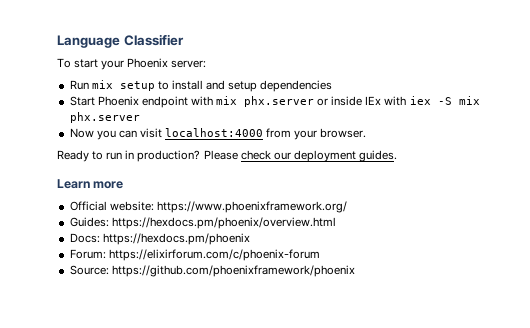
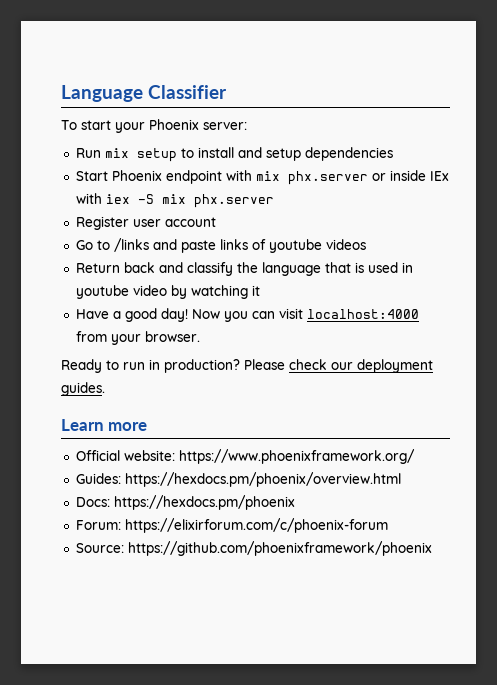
(140, 117) none -> [75,216,216,230] [75,238,366,253] [75,262,413,276] [75,285,260,299] [75,308,188,322] Register user account // Go to /links and paste links of youtube videos // Return back and classify the language that is used in youtube video by watching it // Have a good day!

